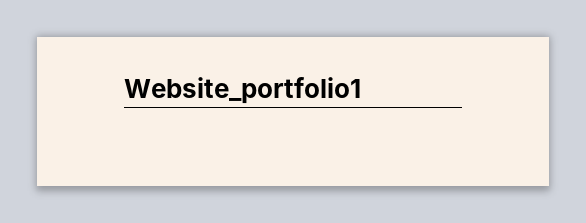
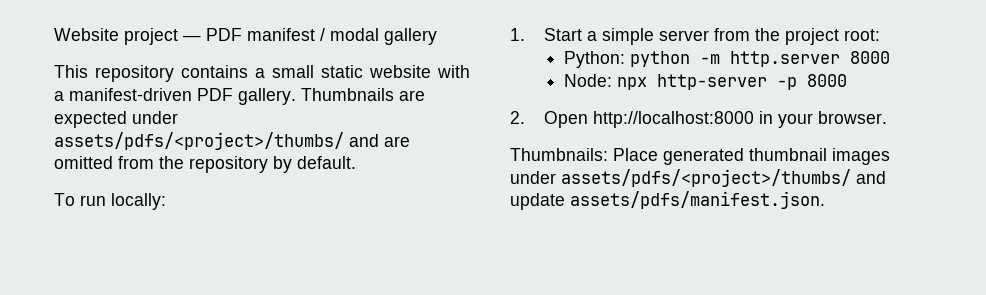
[124,77,361,104] Website_portfolio1 -> [54,28,437,45] [54,65,470,82] [54,88,425,105] [54,111,178,128] [54,132,410,150] [54,156,356,173] [54,193,166,210] [510,28,881,45] [563,51,890,68] [563,74,847,90] [510,111,888,128] [510,148,890,165] [510,169,886,187] [510,191,825,210] Website project — PDF manifest / modal gallery // This repository contains a small static website with a manifest-driven PDF gallery. Thumbnails are expected under assets/pdfs/<project>/thumbs/ and are omitted from the repository by default. // To run locally: // 1. Start a simple server from the project root: // Python: python -m http.server 8000 // Node: npx http-server -p 8000 // 2. Open http://localhost:8000 in your browser. // Thumbnails: Place generated thumbnail images under assets/pdfs/<project>/thumbs/ and update assets/pdfs/manifest.json.

